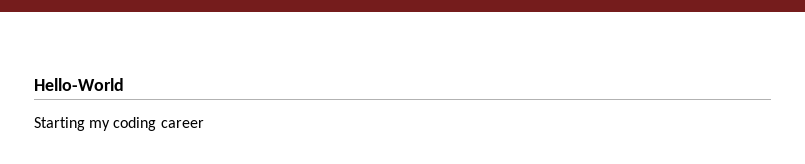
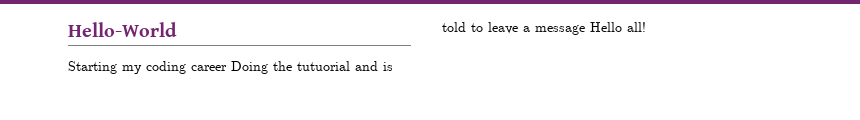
(204, 124) none -> [231,61,393,74] [442,22,646,35] Doing the tutuorial and is told to leave a message Hello all!

